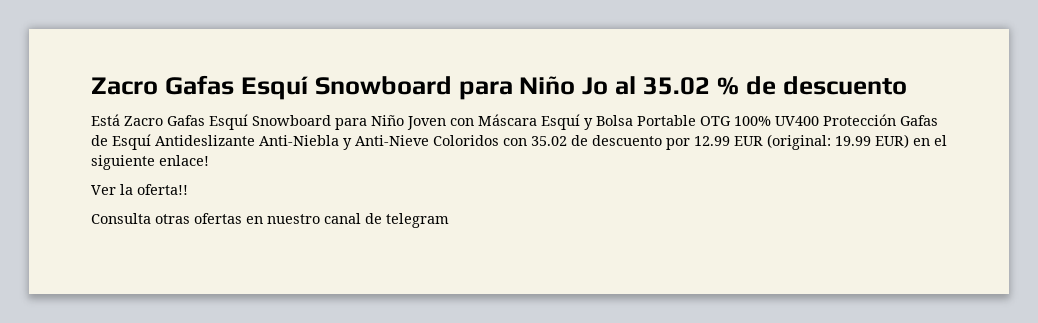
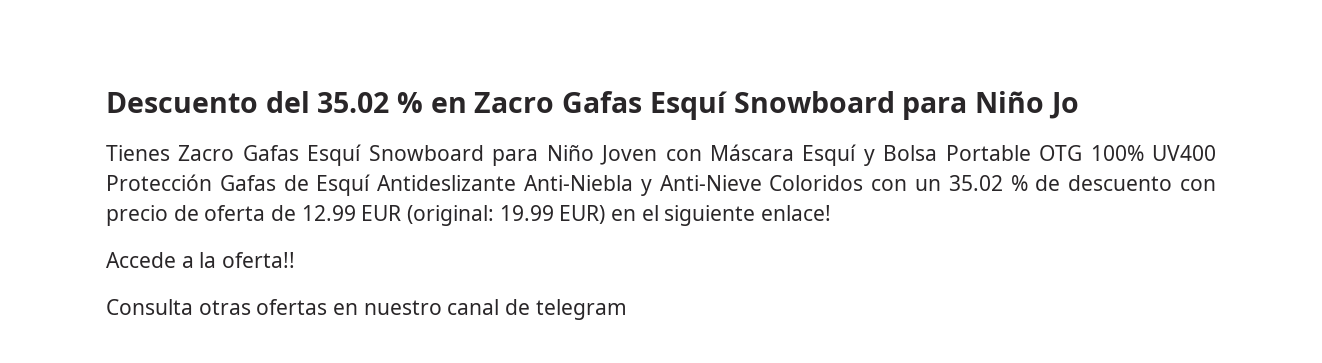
(91, 86) none -> [106,91,467,113] Descuento del 35.02 % en
[615,76,907,95] [91,114,120,126] al 35.02 % de descuento // Está -> [106,145,170,161] // Tienes
[531,135,690,150] 35.02 de descuento por -> [914,175,1216,191] [106,205,297,226] un 35.02 % de descuento con precio de oferta de
[91,185,116,195] Ver -> [106,252,194,268] Accede a

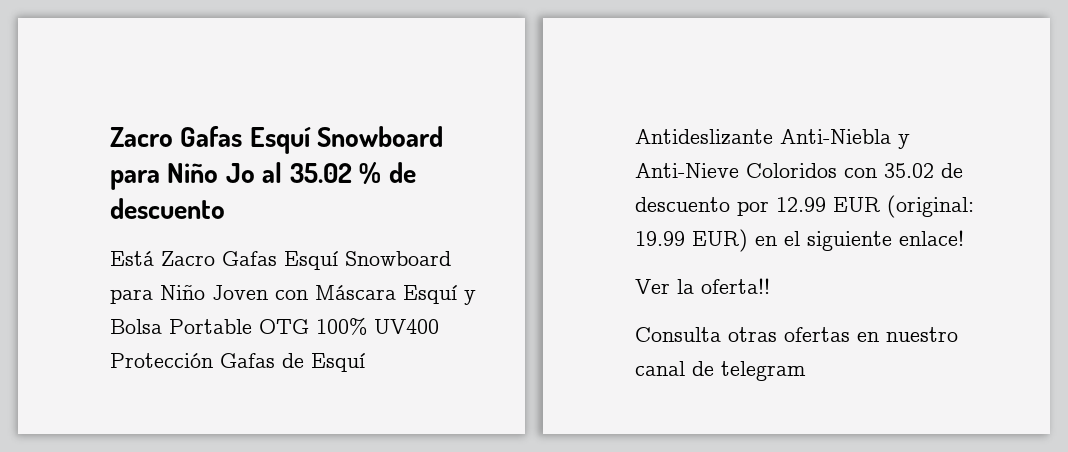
[106,91,467,113] Descuento del 35.02 % en -> (110, 137) none
[106,145,170,161] // Tienes -> [262,162,416,184] [110,198,225,219] [110,251,154,266] al 35.02 % de descuento // Está
[914,175,1216,191] [106,205,297,226] un 35.02 % de descuento con precio de oferta de -> [884,163,963,178] [635,197,769,216] 35.02 de descuento por
[106,252,194,268] Accede a -> [635,279,670,294] Ver

